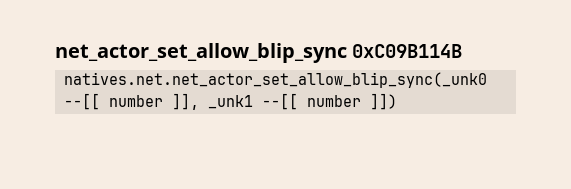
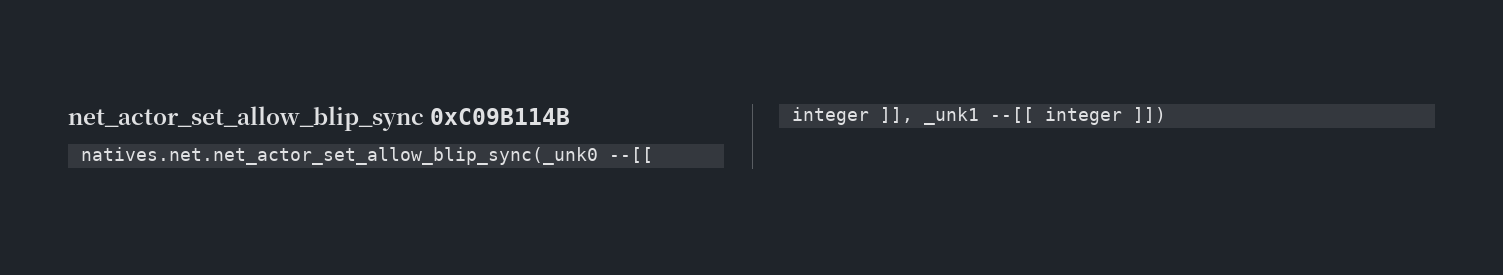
[109,95,164,107] number -> [792,107,870,125] integer
[307,95,362,107] number -> [1045,107,1123,125] integer

